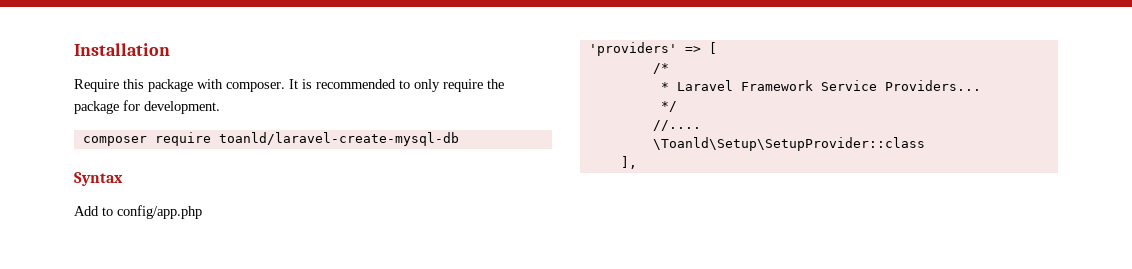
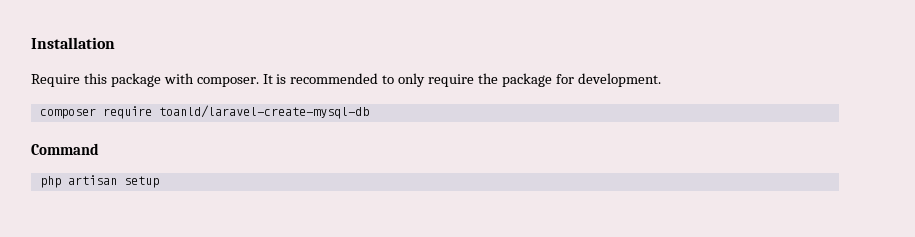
[74,172,123,186] [74,205,202,219] [588,42,717,56] [652,63,669,74] [660,80,981,91] [660,101,677,112] [652,120,701,131] [652,137,925,151] [620,156,637,169] Syntax // Add to config/app.php // 'providers' => [ // /* // * Laravel Framework Service Providers... // */ // //.... // \Toanld\Setup\SetupProvider::class // ], -> [31,143,99,155] [39,175,159,188] Command // php artisan setup

